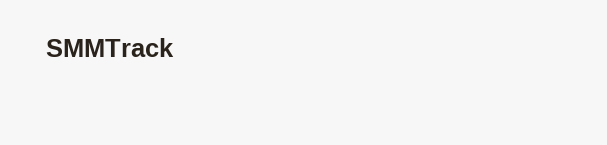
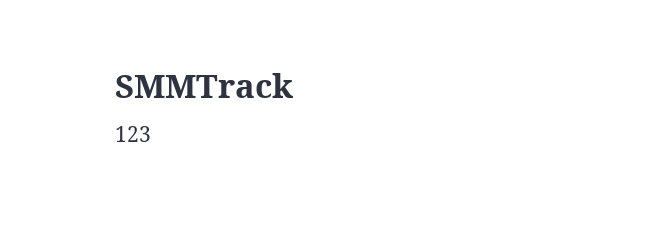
(174, 47) none -> [115,126,151,142] // 123

